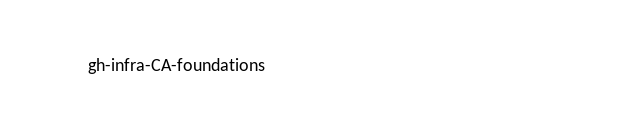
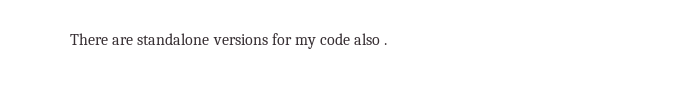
[88,58,265,74] gh-infra-CA-foundations -> [70,33,388,49] There are standalone versions for my code also .

